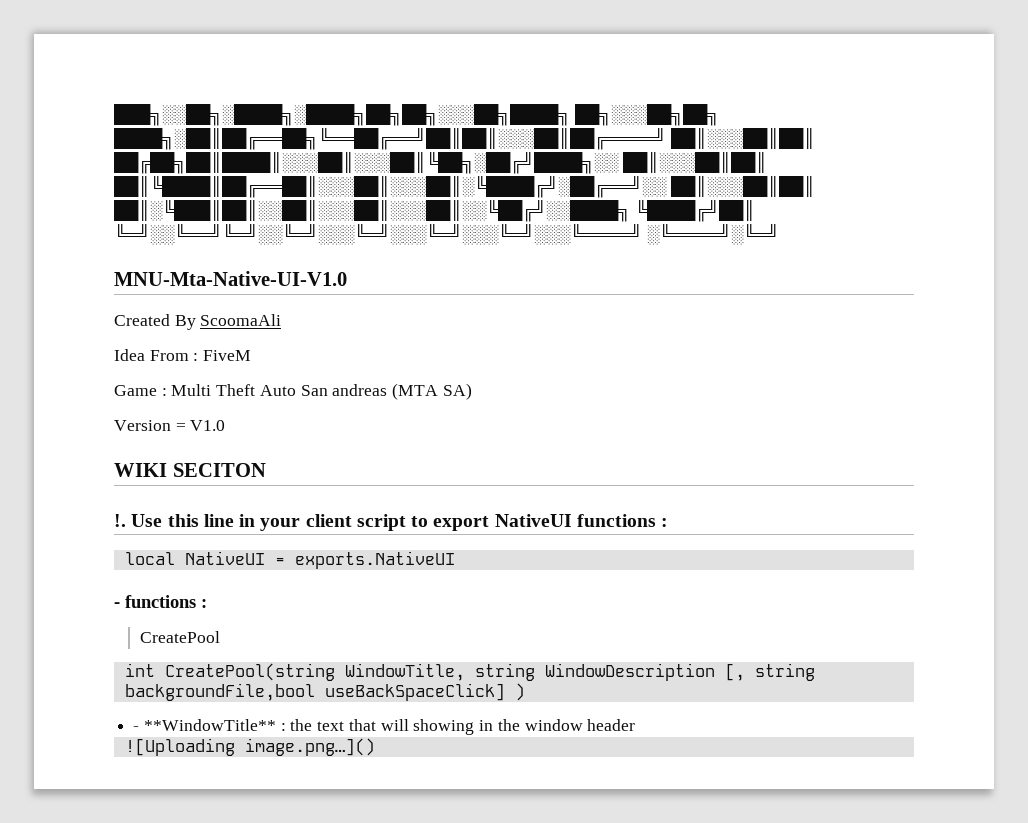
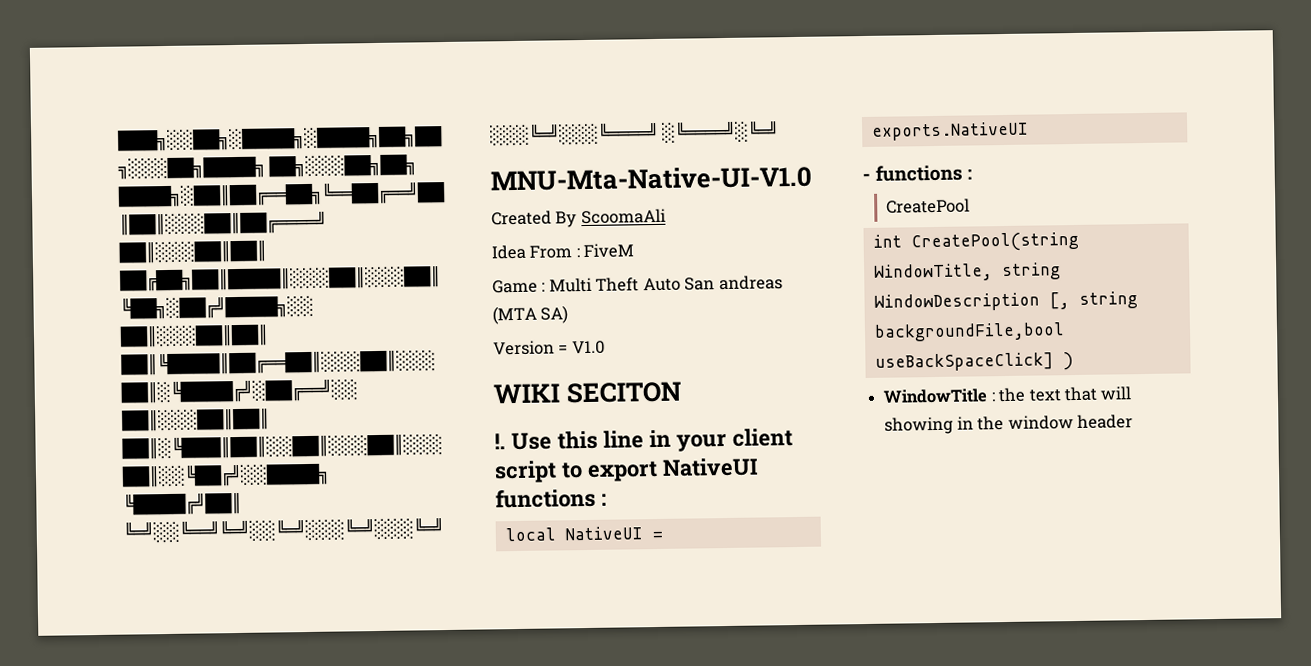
[133,719,276,731] - **WindowTitle** -> [883,388,989,404] WindowTitle
[124,738,375,756] // ![Uploading image.png…]() -> (1133, 421) none

